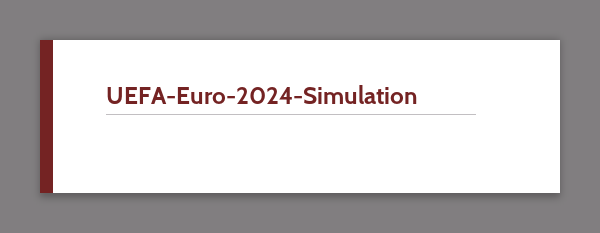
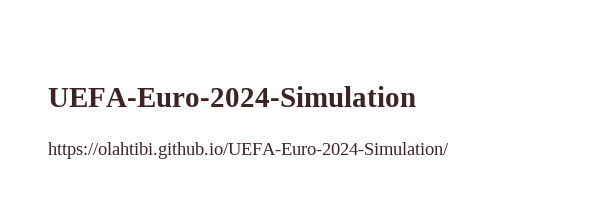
(418, 94) none -> [48,142,449,159] // https://olahtibi.github.io/UEFA-Euro-2024-Simulation/

